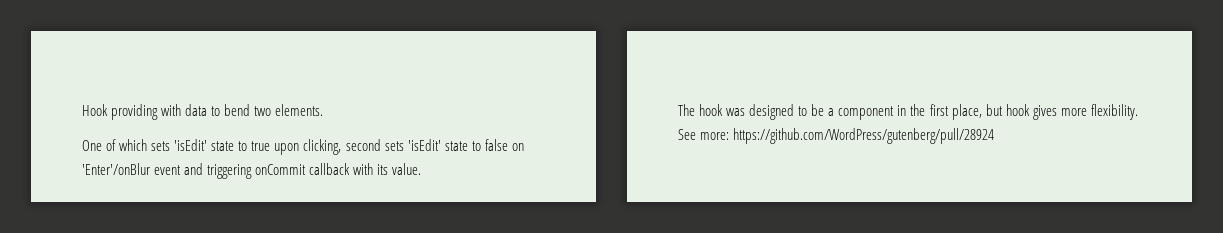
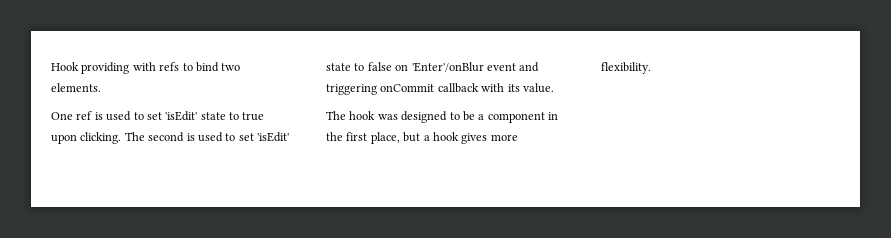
[185,104,251,116] data to bend -> [159,62,219,72] refs to bind
[106,139,171,151] of which sets -> [76,111,162,121] ref is used to set
[303,139,404,155] clicking, second sets -> [80,132,254,144] clicking. The second is used to set
(1003, 110) none -> [423,135,430,141] a
[678,128,995,144] See more: https://github.com/WordPress/gutenberg/pull/28924 -> (651, 68) none

